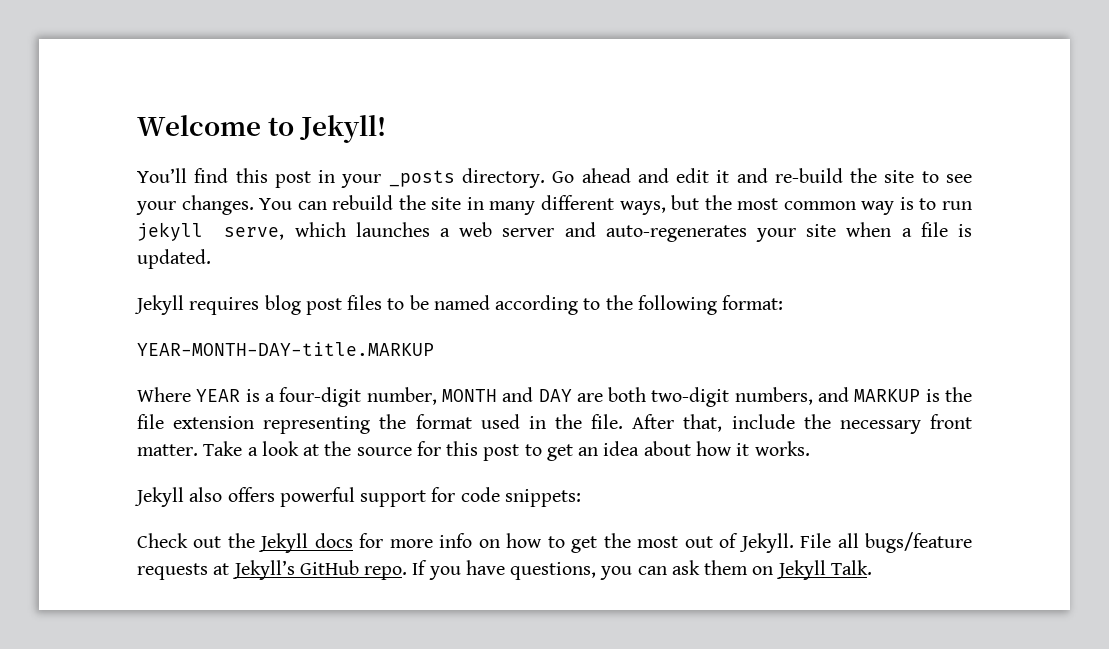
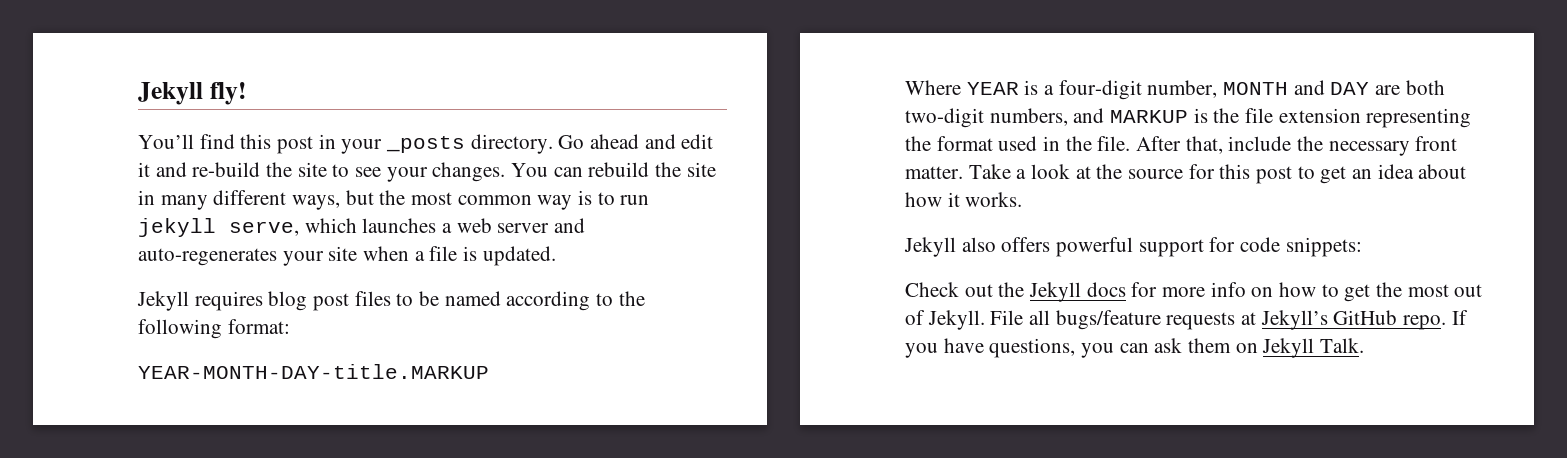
[137,115,387,143] Welcome to Jekyll! -> [138,82,246,105] Jekyll fly!

